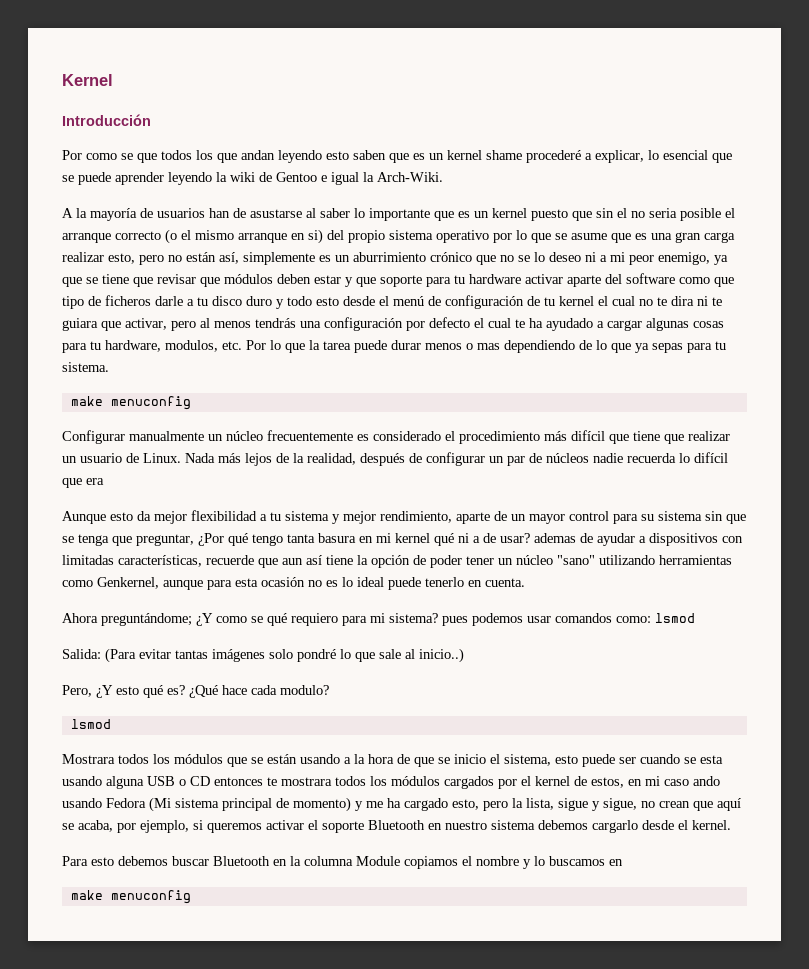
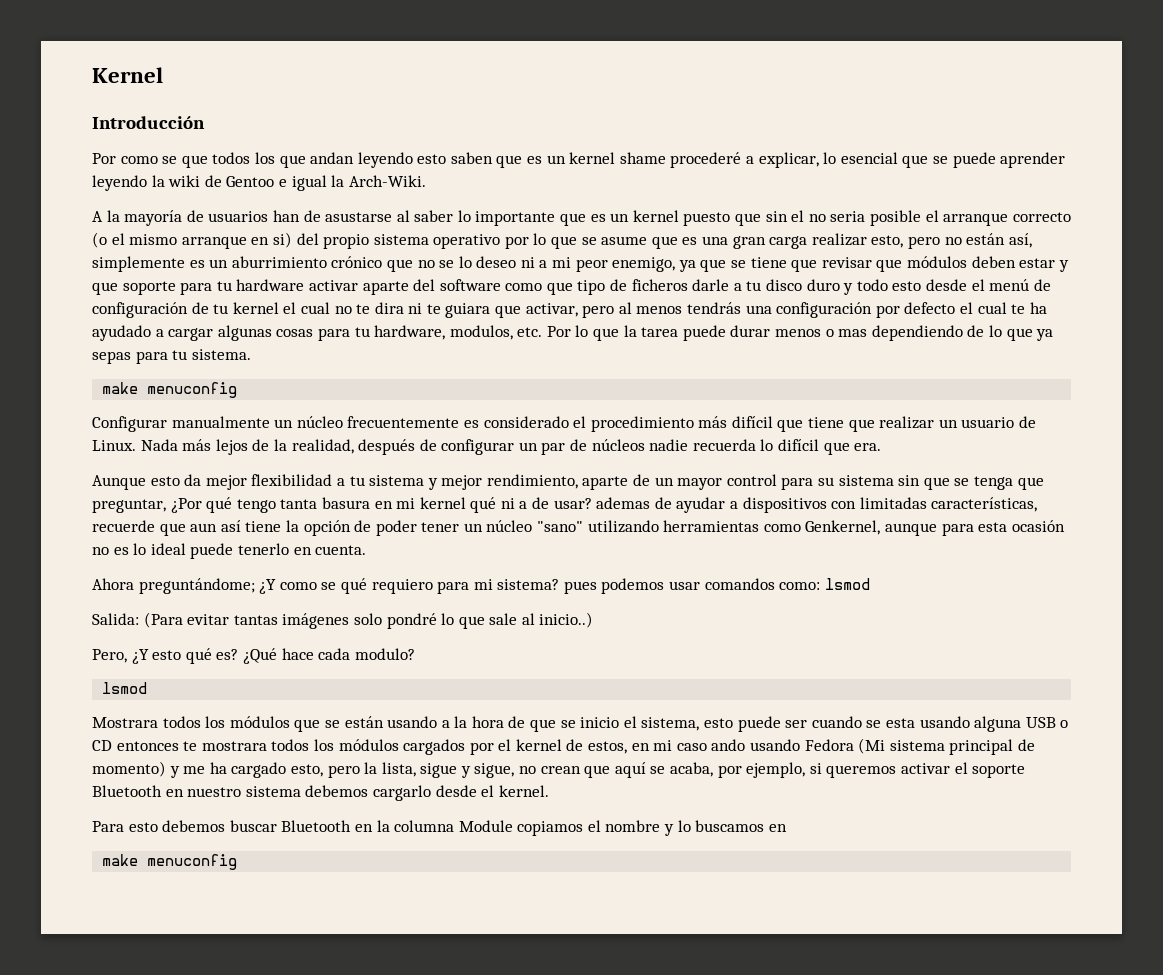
[86,478,104,485] era -> [854,443,882,451] era.

